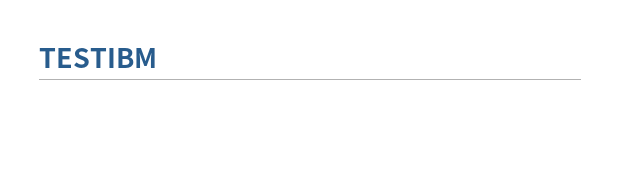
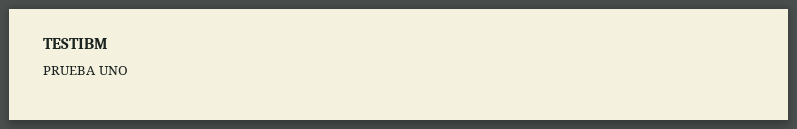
(157, 58) none -> [43,66,128,75] // PRUEBA UNO

